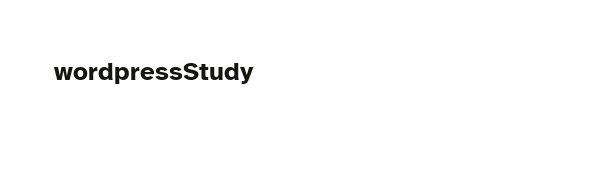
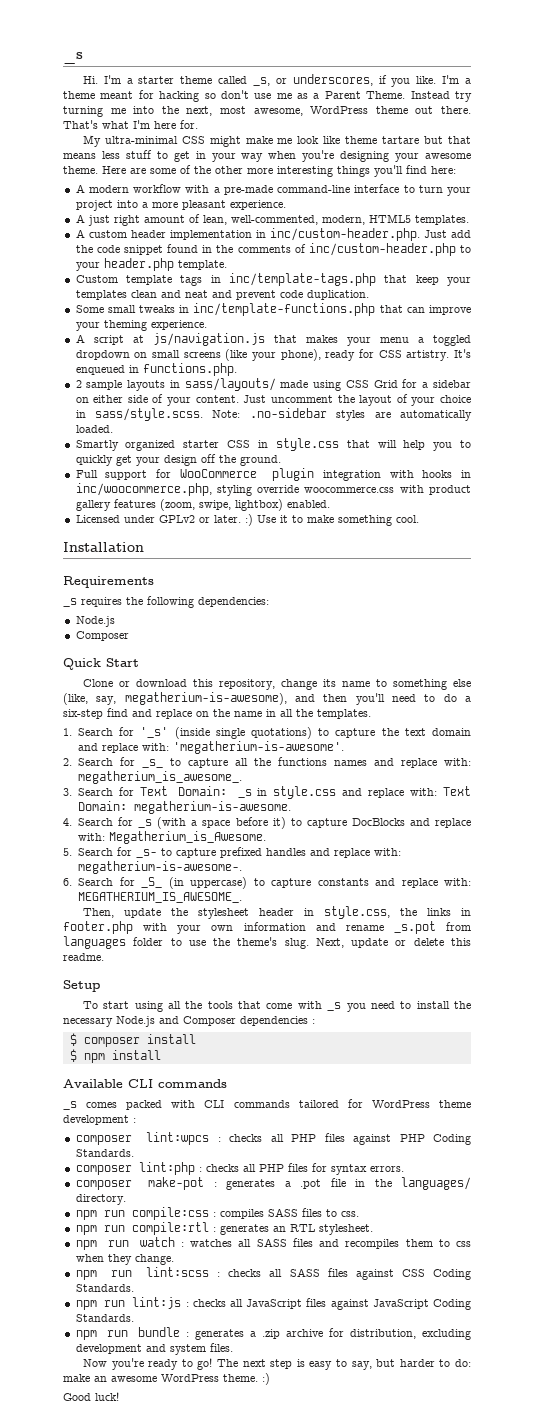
[54,63,254,84] wordpressStudy -> [63,52,83,64] [82,74,471,87] [63,90,472,102] [63,106,471,117] [63,120,198,129] [82,135,472,147] [63,150,472,162] [63,165,456,177] [75,184,472,196] [75,200,286,211] [75,214,469,226] [75,228,472,241] [75,243,471,256] [75,258,227,271] [75,273,471,286] [75,290,369,300] [75,303,471,316] [75,320,207,331] [75,333,471,346] [75,349,472,361] [75,363,237,376] [75,378,471,391] [75,394,472,406] [75,408,472,421] [75,425,113,433] [75,438,471,451] [75,454,281,466] [75,468,471,481] [75,483,471,496] [75,499,330,511] [75,514,419,526] [63,542,144,552] [63,576,154,588] [63,596,269,608] [75,616,115,627] [75,631,129,641] [63,658,139,670] [82,679,472,690] [63,692,471,705] [63,708,371,719] [63,727,471,739] [78,741,345,754] [63,757,471,768] [78,771,243,784] [63,786,471,799] [78,801,292,814] [63,817,471,829] [78,831,267,844] [63,847,402,858] [78,861,243,874] [63,877,472,889] [78,892,243,903] [82,906,471,919] [63,921,471,934] [63,936,471,949] [63,953,104,961] [63,980,100,992] [82,1001,471,1012] [63,1016,315,1027] [69,1033,196,1047] [69,1049,161,1063] [63,1079,227,1088] [63,1099,471,1110] [63,1115,136,1125] [75,1132,471,1145] [75,1149,134,1157] [75,1162,404,1175] [75,1177,472,1190] [75,1194,126,1205] [75,1207,359,1220] [75,1222,373,1235] [75,1237,472,1250] [75,1254,174,1265] [75,1267,472,1280] [75,1284,134,1292] [75,1297,471,1310] [75,1314,134,1322] [75,1327,471,1340] [75,1343,233,1355] [82,1358,472,1370] [63,1373,270,1385] [63,1392,119,1401] _s // Hi. I'm a starter theme called _s, or underscores, if you like. I'm a theme meant for hacking so don't use me as a Parent Theme. Instead try turning me into the next, most awesome, WordPress theme out there. That's what I'm here for. // My ultra-minimal CSS might make me look like theme tartare but that means less stuff to get in your way when you're designing your awesome theme. Here are some of the other more interesting things you'll find here: // A modern workflow with a pre-made command-line interface to turn your project into a more pleasant experience. // A just right amount of lean, well-commented, modern, HTML5 templates. // A custom header implementation in inc/custom-header.php. Just add the code snippet found in the comments of inc/custom-header.php to your header.php template. // Custom template tags in inc/template-tags.php that keep your templates clean and neat and prevent code duplication. // Some small tweaks in inc/template-functions.php that can improve your theming experience. // A script at js/navigation.js that makes your menu a toggled dropdown on small screens (like your phone), ready for CSS artistry. It's enqueued in functions.php. // 2 sample layouts in sass/layouts/ made using CSS Grid for a sidebar on either side of your content. Just uncomment the layout of your choice in sass/style.scss. Note: .no-sidebar styles are automatically loaded. // Smartly organized starter CSS in style.css that will help you to quickly get your design off the ground. // Full support for WooCommerce plugin integration with hooks in inc/woocommerce.php, styling override woocommerce.css with product gallery features (zoom, swipe, lightbox) enabled. // Licensed under GPLv2 or later. :) Use it to make something cool. // Installation // Requirements // _s requires the following dependencies: // Node.js // Composer // Quick Start // Clone or download this repository, change its name to something else (like, say, megatherium-is-awesome), and then you'll need to do a six-step find and replace on the name in all the templates. // 1. Search for '_s' (inside single quotations) to capture the text domain and replace with: 'megatherium-is-awesome'. // 2. Search for _s_ to capture all the functions names and replace with: megatherium_is_awesome_. // 3. Search for Text Domain: _s in style.css and replace with: Text Domain: megatherium-is-awesome. // 4. Search for _s (with a space before it) to capture DocBlocks and replace with: Megatherium_is_Awesome. // 5. Search for _s- to capture prefixed handles and replace with: megatherium-is-awesome-. // 6. Search for _S_ (in uppercase) to capture constants and replace with: MEGATHERIUM_IS_AWESOME_. // Then, update the stylesheet header in style.css, the links in footer.php with your own information and rename _s.pot from languages folder to use the theme's slug. Next, update or delete this readme. // Setup // To start using all the tools that come with _s you need to install the necessary Node.js and Composer dependencies : // $ composer install // $ npm install // Available CLI commands // _s comes packed with CLI commands tailored for WordPress theme development : // composer lint:wpcs : checks all PHP files against PHP Coding Standards. // composer lint:php : checks all PHP files for syntax errors. // composer make-pot : generates a .pot file in the languages/ directory. // npm run compile:css : compiles SASS files to css. // npm run compile:rtl : generates an RTL stylesheet. // npm run watch : watches all SASS files and recompiles them to css when they change. // npm run lint:scss : checks all SASS files against CSS Coding Standards. // npm run lint:js : checks all JavaScript files against JavaScript Coding Standards. // npm run bundle : generates a .zip archive for distribution, excluding development and system files. // Now you're ready to go! The next step is easy to say, but harder to do: make an awesome WordPress theme. :) // Good luck!

